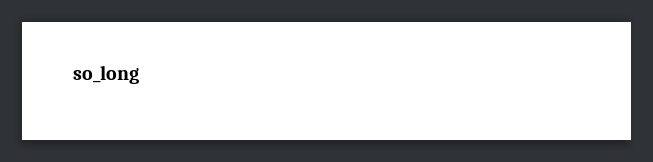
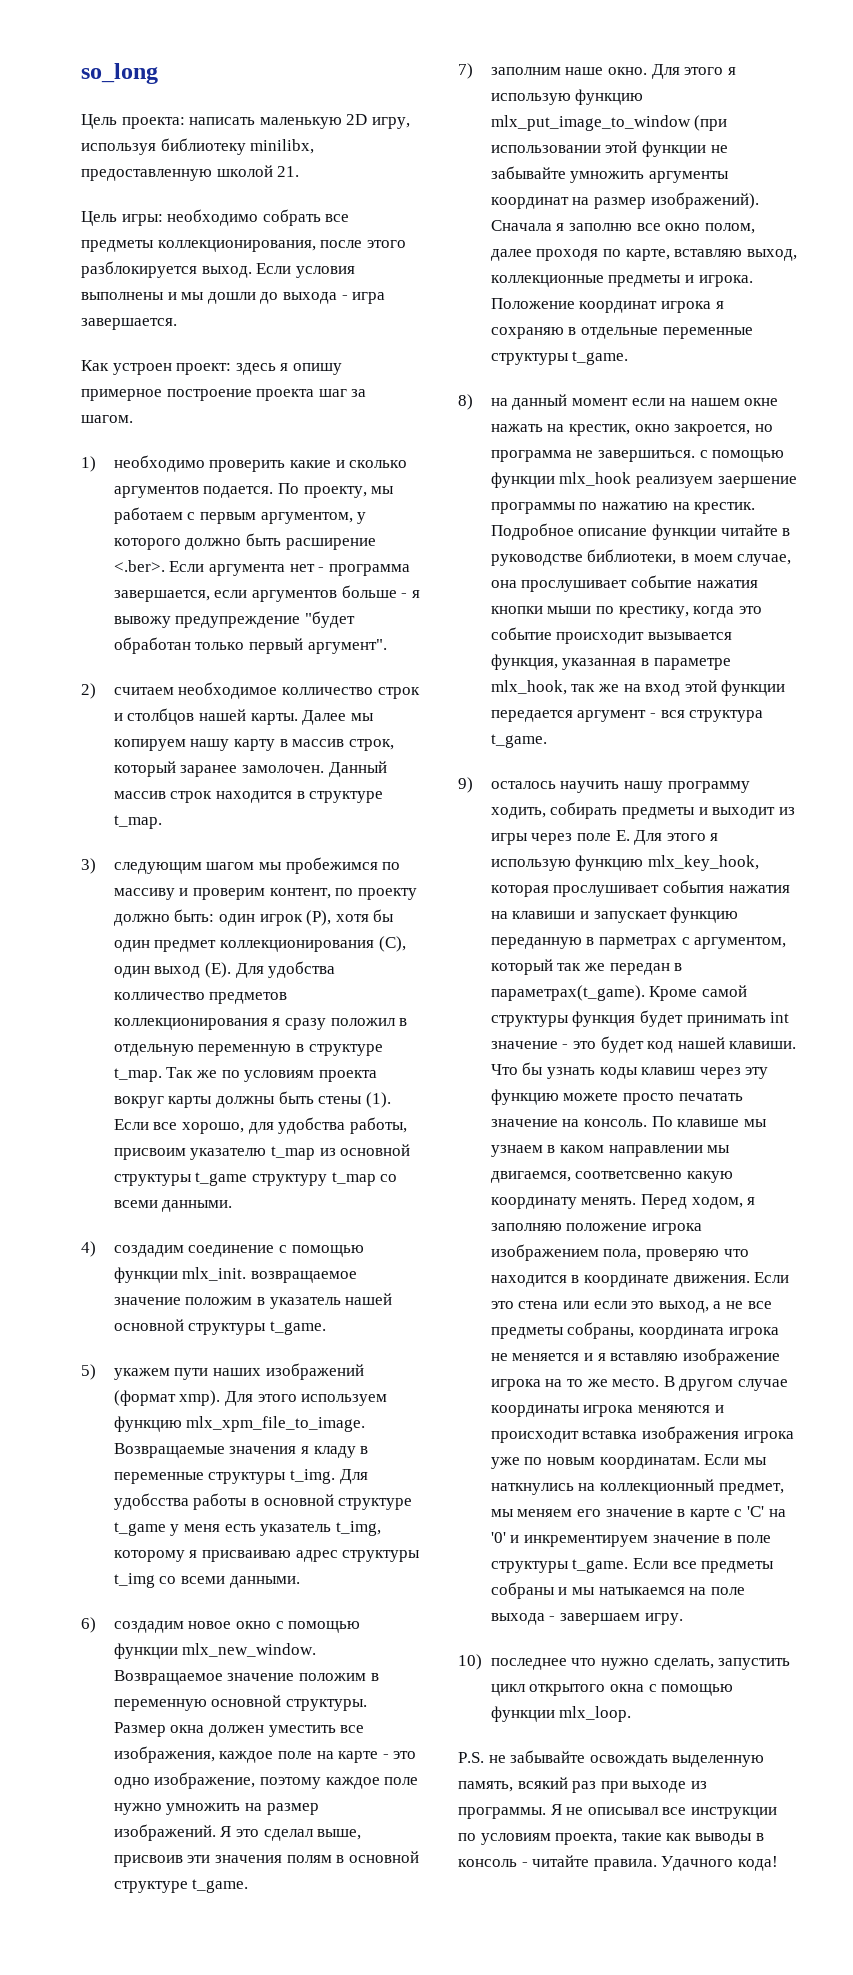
(139, 74) none -> [81,114,410,129] [81,138,315,155] [81,165,300,181] [81,209,350,226] [81,240,406,252] [81,261,355,278] [81,292,386,304] [81,318,177,330] [81,360,342,375] [81,389,367,401] [81,415,133,423] [81,455,408,472] [113,483,395,498] [113,507,367,524] [113,533,376,550] [113,560,410,576] [113,585,420,602] [113,611,356,628] [113,637,387,654] [81,682,420,699] [113,708,374,725] [113,739,394,751] [113,761,387,777] [113,791,384,803] [113,815,162,829] [81,857,401,874] [113,888,417,900] [113,909,395,926] [113,936,406,952] [113,961,336,978] [113,992,288,1004] [113,1018,408,1030] [113,1044,383,1056] [113,1067,377,1082] [113,1091,391,1108] [113,1117,407,1134] [113,1144,411,1160] [113,1172,398,1186] [113,1200,233,1212] [81,1241,364,1257] [113,1267,358,1283] [113,1293,393,1309] [113,1319,327,1335] [81,1363,364,1380] [113,1390,388,1406] [113,1416,366,1432] [113,1443,369,1458] [113,1469,368,1484] [113,1493,413,1510] [113,1521,381,1536] [113,1550,421,1562] [113,1573,300,1588] [81,1617,361,1633] [113,1643,317,1659] [113,1670,379,1685] [113,1695,368,1711] [113,1722,365,1737] [113,1746,417,1763] [113,1772,419,1789] [113,1803,319,1815] [113,1824,362,1841] [113,1851,419,1867] [113,1879,249,1893] [458,63,736,79] [490,89,644,105] [490,115,728,131] [490,141,728,157] [490,166,730,183] [490,192,759,209] [490,220,755,234] [490,249,797,261] [490,275,753,287] [490,298,724,313] [490,327,753,339] [490,351,629,365] [458,394,779,410] [490,424,773,436] [490,450,785,462] [490,472,797,488] [490,502,756,514] [490,523,791,540] [490,549,792,566] [490,575,758,592] [490,606,762,618] [490,627,733,644] [490,654,731,670] [490,680,786,696] [490,710,764,722] [490,734,547,748] [458,777,750,793] [490,802,795,819] [490,830,719,845] [490,855,760,871] [490,880,790,897] [490,907,739,923] [490,937,787,949] [490,959,683,975] [490,985,748,1001] [490,1010,790,1027] [490,1036,797,1053] [490,1062,769,1079] [490,1089,743,1105] [490,1116,767,1127] [490,1145,731,1157] [490,1171,734,1183] [490,1194,756,1209] [490,1223,703,1235] [490,1244,749,1261] [490,1272,790,1287] [490,1301,772,1313] [490,1322,779,1339] [490,1348,780,1365] [490,1376,789,1391] [490,1405,724,1417] [490,1426,794,1443] [490,1454,767,1469] [490,1479,784,1495] [490,1506,786,1521] [490,1532,771,1547] [490,1558,775,1573] [490,1582,745,1599] [490,1613,683,1625] [458,1654,791,1670] [490,1684,734,1696] [490,1706,632,1722] [458,1750,765,1767] [458,1777,707,1793] [458,1804,777,1819] [458,1833,764,1845] [458,1855,778,1871] // Цель проекта: написать маленькую 2D игру, используя библиотеку minilibx, предоставленную школой 21. // Цель игры: необходимо собрать все предметы коллекционирования, после этого разблокируется выход. Если условия выполнены и мы дошли до выхода - игра завершается. // Как устроен проект: здесь я опишу примерное построение проекта шаг за шагом. // 1) необходимо проверить какие и сколько аргументов подается. По проекту, мы работаем с первым аргументом, у которого должно быть расширение <.ber>. Если аргумента нет - программа завершается, если аргументов больше - я вывожу предупреждение "будет обработан только первый аргумент". // 2) считаем необходимое колличество строк и столбцов нашей карты. Далее мы копируем нашу карту в массив строк, который заранее замолочен. Данный массив строк находится в структуре t_map. // 3) следующим шагом мы пробежимся по массиву и проверим контент, по проекту должно быть: один игрок (P), хотя бы один предмет коллекционирования (C), один выход (E). Для удобства колличество предметов коллекционирования я сразу положил в отдельную переменную в структуре t_map. Так же по условиям проекта вокруг карты должны быть стены (1). Если все хорошо, для удобства работы, присвоим указателю t_map из основной структуры t_game структуру t_map со всеми данными. // 4) создадим соединение с помощью функции mlx_init. возвращаемое значение положим в указатель нашей основной структуры t_game. // 5) укажем пути наших изображений (формат xmp). Для этого используем функцию mlx_xpm_file_to_image. Возвращаемые значения я кладу в переменные структуры t_img. Для удобсства работы в основной структуре t_game у меня есть указатель t_img, которому я присваиваю адрес структуры t_img со всеми данными. // 6) создадим новое окно с помощью функции mlx_new_window. Возвращаемое значение положим в переменную основной структуры. Размер окна должен уместить все изображения, каждое поле на карте - это одно изображение, поэтому каждое поле нужно умножить на размер изображений. Я это сделал выше, присвоив эти значения полям в основной структуре t_game. // 7) заполним наше окно. Для этого я использую функцию mlx_put_image_to_window (при использовании этой функции не забывайте умножить аргументы координат на размер изображений). Сначала я заполню все окно полом, далее проходя по карте, вставляю выход, коллекционные предметы и игрока. Положение координат игрока я сохраняю в отдельные переменные структуры t_game. // 8) на данный момент если на нашем окне нажать на крестик, окно закроется, но программа не завершиться. с помощью функции mlx_hook реализуем заершение программы по нажатию на крестик. Подробное описание функции читайте в руководстве библиотеки, в моем случае, она прослушивает событие нажатия кнопки мыши по крестику, когда это событие происходит вызывается функция, указанная в параметре mlx_hook, так же на вход этой функции передается аргумент - вся структура t_game. // 9) осталось научить нашу программу ходить, собирать предметы и выходит из игры через поле E. Для этого я использую функцию mlx_key_hook, которая прослушивает события нажатия на клавиши и запускает функцию переданную в парметрах с аргументом, который так же передан в параметрах(t_game). Кроме самой структуры функция будет принимать int значение - это будет код нашей клавиши. Что бы узнать коды клавиш через эту функцию можете просто печатать значение на консоль. По клавише мы узнаем в каком направлении мы двигаемся, соответсвенно какую координату менять. Перед ходом, я заполняю положение игрока изображением пола, проверяю что находится в координате движения. Если это стена или если это выход, а не все предметы собраны, координата игрока не меняется и я вставляю изображение игрока на то же место. В другом случае координаты игрока меняются и происходит вставка изображения игрока уже по новым координатам. Если мы наткнулись на коллекционный предмет, мы меняем его значение в карте с 'C' на '0' и инкрементируем значение в поле структуры t_game. Если все предметы собраны и мы натыкаемся на поле выхода - завершаем игру. // 10) последнее что нужно сделать, запустить цикл открытого окна с помощью функции mlx_loop. // P.S. не забывайте освождать выделенную память, всякий раз при выходе из программы. Я не описывал все инструкции по условиям проекта, такие как выводы в консоль - читайте правила. Удачного кода!

